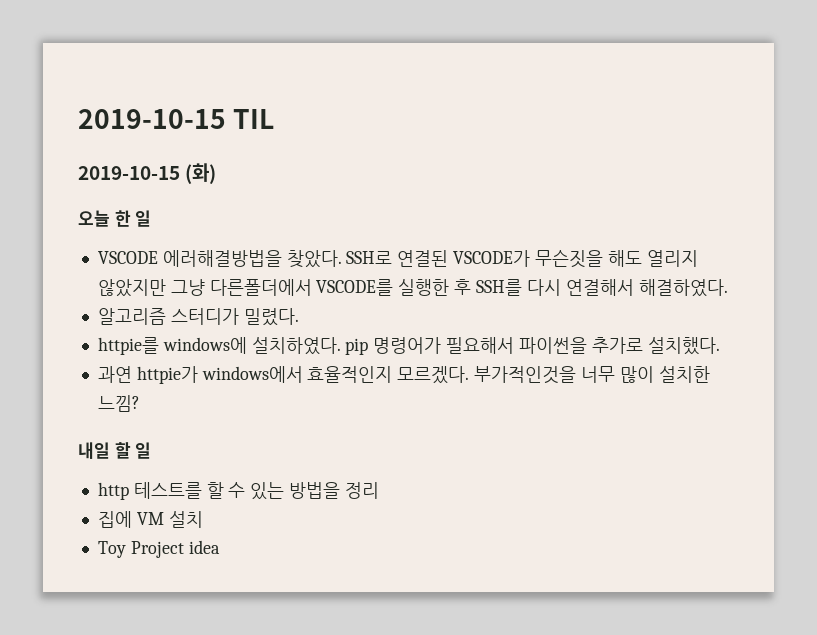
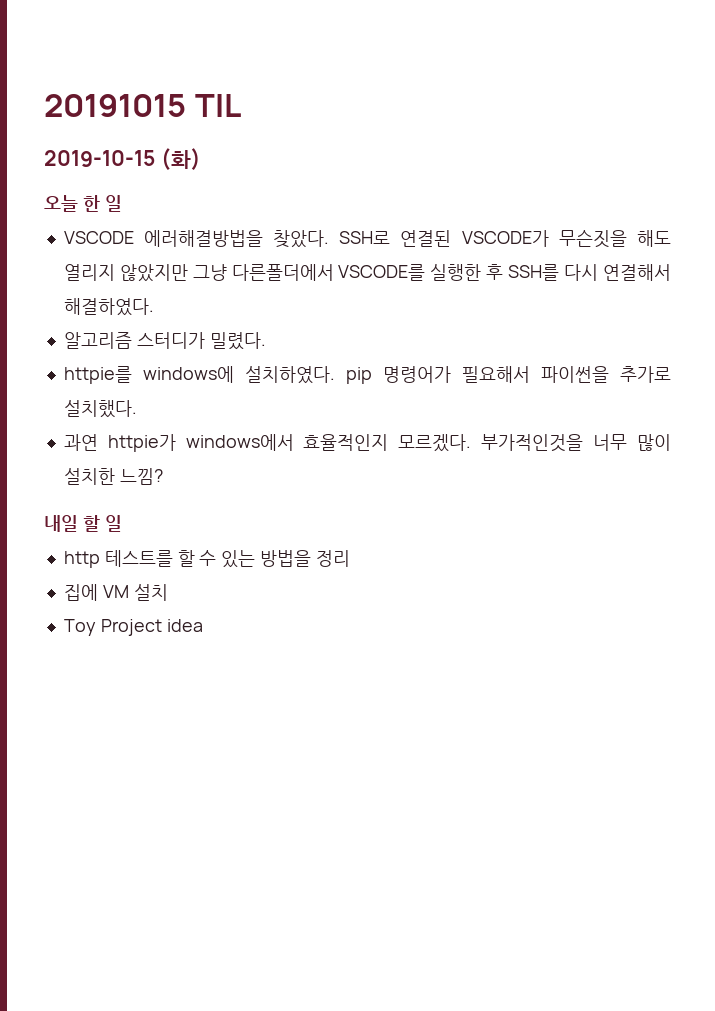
[78,109,226,129] 2019-10-15 -> [44,94,186,117] 20191015

